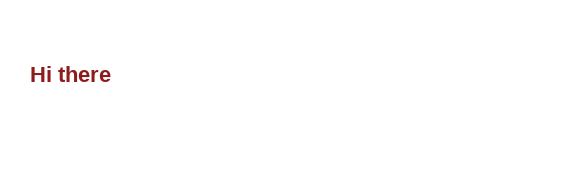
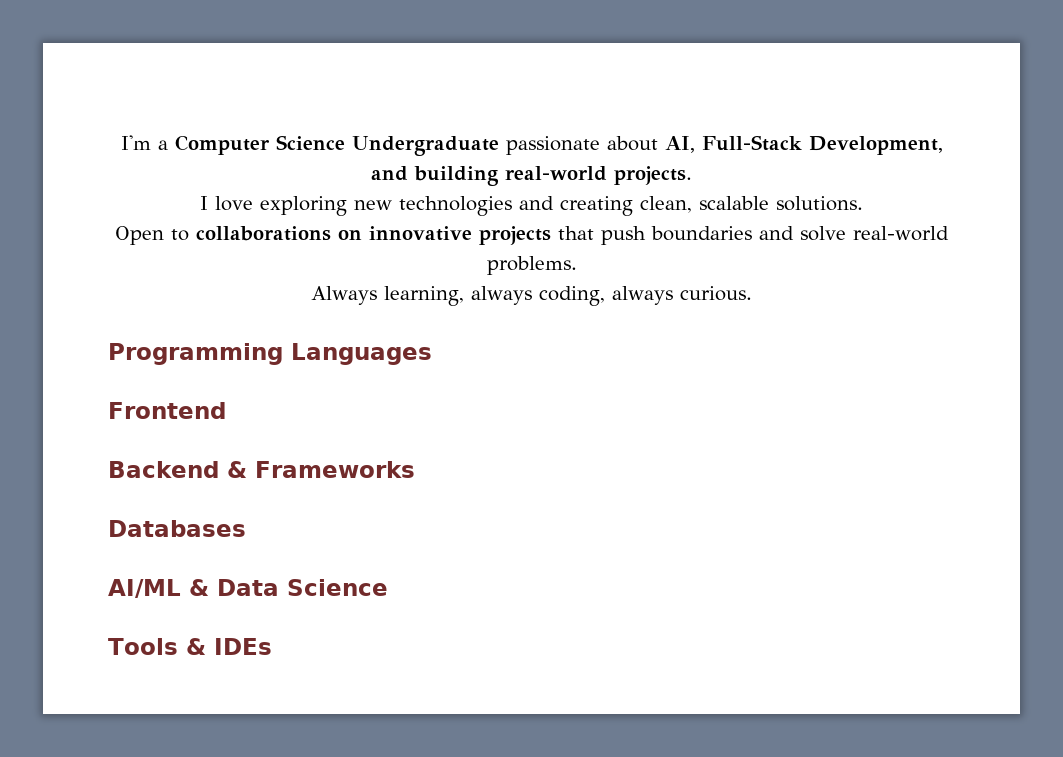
[30,66,111,82] Hi there -> [120,135,943,156] [371,166,692,186] [200,196,863,216] [115,226,949,245] [486,256,577,275] [311,286,752,306] [108,343,432,365] [108,402,226,419] [108,461,415,478] [108,520,246,537] [108,579,388,598] [108,638,272,655] I'm a Computer Science Undergraduate passionate about AI, Full-Stack Development, and building real-world projects. // I love exploring new technologies and creating clean, scalable solutions. // Open to collaborations on innovative projects that push boundaries and solve real-world problems. // Always learning, always coding, always curious. // Programming Languages // Frontend // Backend & Frameworks // Databases // AI/ML & Data Science // Tools & IDEs

